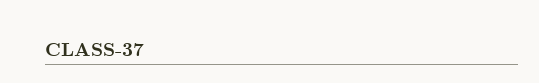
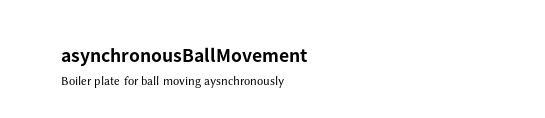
[45,43,144,56] CLASS-37 -> [61,47,308,66] [61,76,284,88] asynchronousBallMovement // Boiler plate for ball moving aysnchronously

